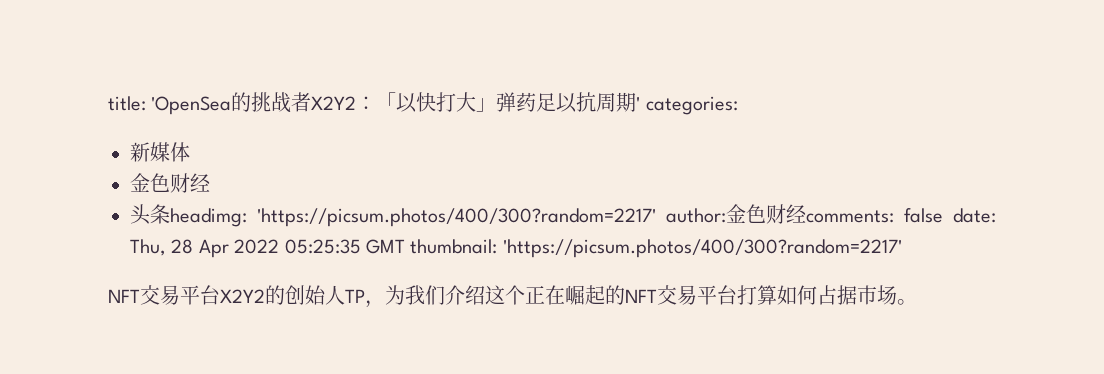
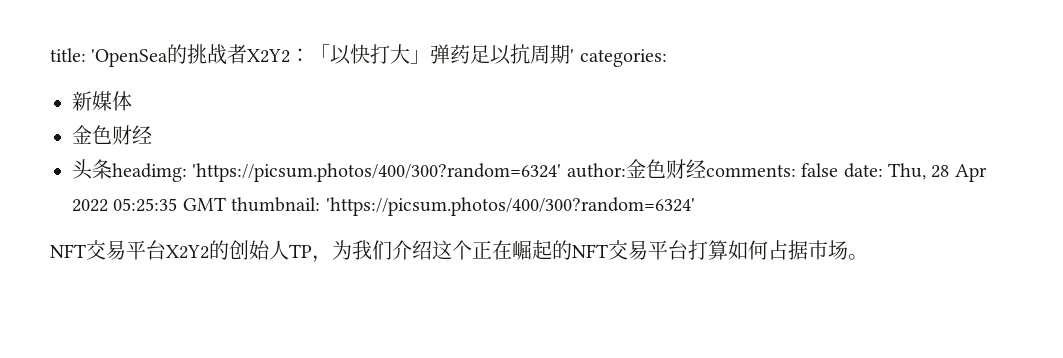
[257,208,656,227] 'https://picsum.photos/400/300?random=2217' -> [192,163,562,182] 'https://picsum.photos/400/300?random=6324'
[502,239,902,258] 'https://picsum.photos/400/300?random=2217' -> [325,197,695,216] 'https://picsum.photos/400/300?random=6324'

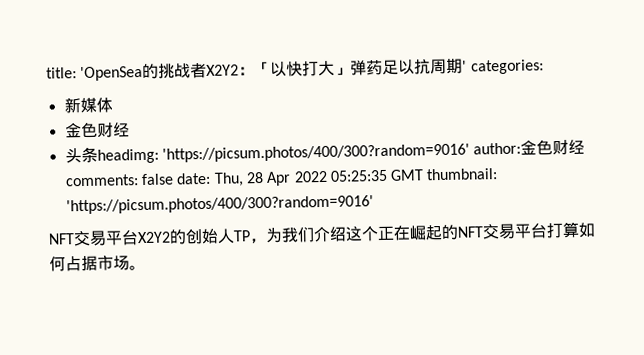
[192,163,562,182] 'https://picsum.photos/400/300?random=6324' -> [161,143,470,163] 'https://picsum.photos/400/300?random=9016'
[325,197,695,216] 'https://picsum.photos/400/300?random=6324' -> [65,195,374,215] 'https://picsum.photos/400/300?random=9016'

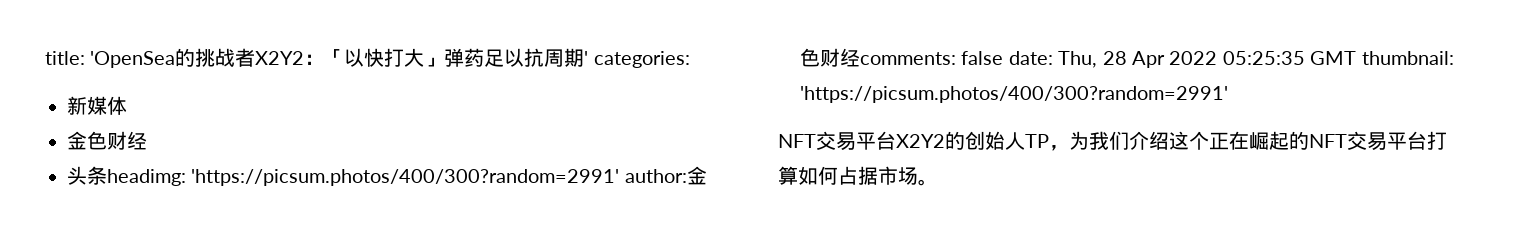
[161,143,470,163] 'https://picsum.photos/400/300?random=9016' -> [191,169,620,186] 'https://picsum.photos/400/300?random=2991'
[65,195,374,215] 'https://picsum.photos/400/300?random=9016' -> [800,86,1228,103] 'https://picsum.photos/400/300?random=2991'

